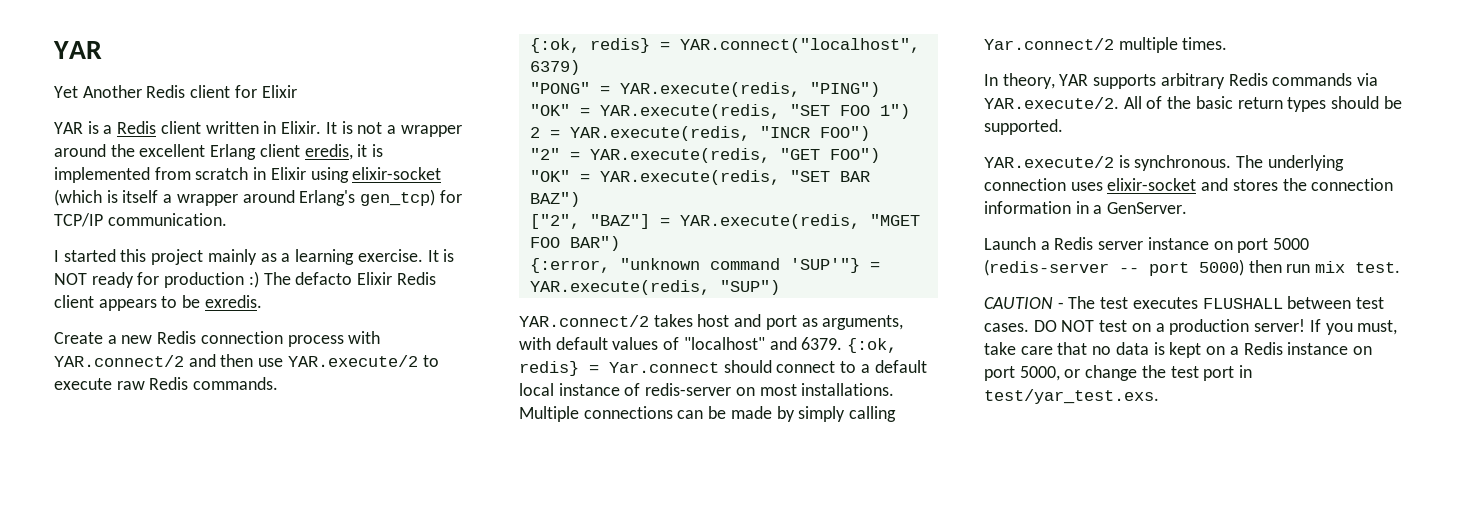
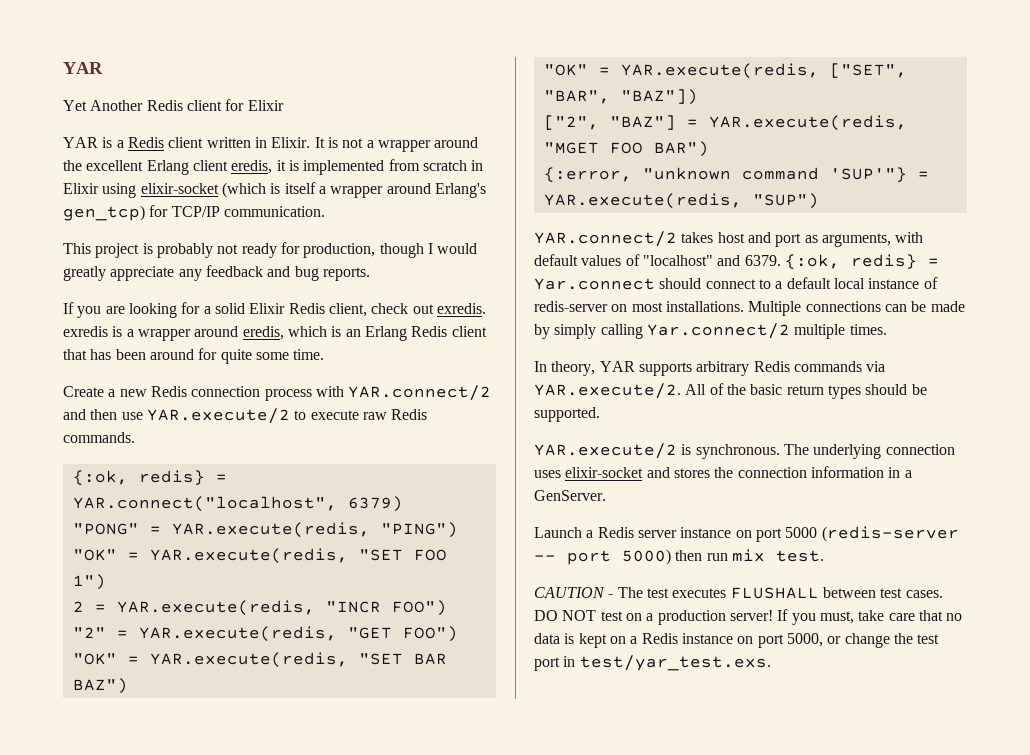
[54,249,455,265] [54,271,436,288] [54,295,262,311] I started this project mainly as a learning exercise. It is NOT ready for production :) The defacto Elixir Redis client appears to be exredis. -> [63,242,478,258] [63,265,370,281] [63,302,486,318] [63,326,487,341] [63,348,325,364] This project is probably not ready for production, though I would greatly appreciate any feedback and bug reports. // If you are looking for a solid Elixir Redis client, check out exredis. exredis is a wrapper around eredis, which is an Erlang Redis client that has been around for quite some time.
(580, 199) none -> [543,63,907,79] [543,89,698,105] // "OK" = YAR.execute(redis, ["SET", "BAR", "BAZ"])

